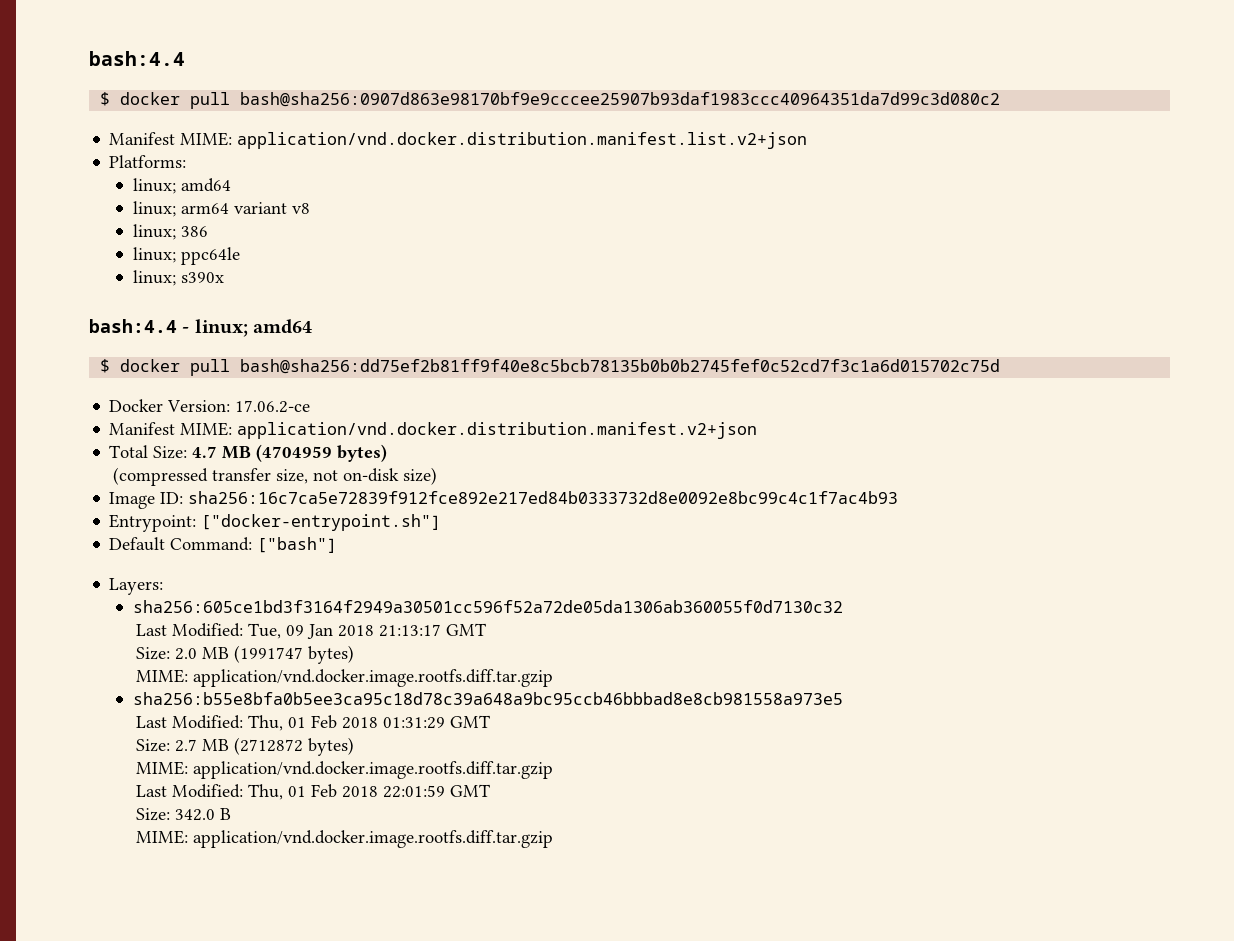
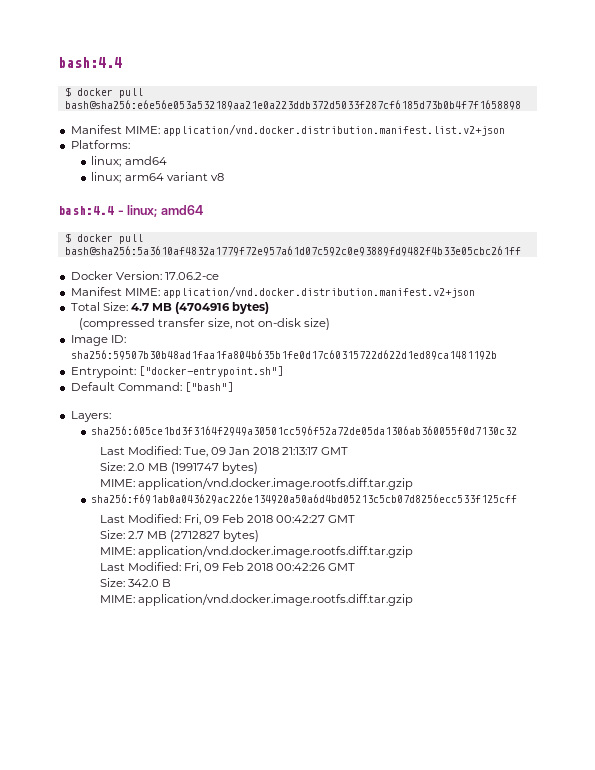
[240,92,1001,107] bash@sha256:0907d863e98170bf9e9cccee25907b93daf1983ccc40964351da7d99c3d080c2 -> [64,100,521,110] bash@sha256:e6e56e053a532189aa21e0a223ddb372d5033f287cf6185d73b0b4f7f1658898
[132,224,208,240] [132,247,240,265] [132,270,224,286] // linux; 386 // linux; ppc64le // linux; s390x -> (224, 177) none
[240,359,1001,374] bash@sha256:dd75ef2b81ff9f40e8c5bcb78135b0b0b2745fef0c52cd7f3c1a6d015702c75d -> [64,246,521,256] bash@sha256:5a3610af4832a1779f72e957a61d07c592c0e93889fd9482f4b33e05cbc261ff
[256,444,333,462] (4704959 -> [175,302,231,314] (4704916
[188,491,899,504] sha256:16c7ca5e72839f912fce892e217ed84b0333732d8e0092e8bc99c4c1f7ac4b93 -> [70,350,497,360] sha256:59507b30b48ad1faa1fa804b635b1fe0d17c60315722d622d1ed89ca1481192b
[132,692,843,705] [136,715,446,731] sha256:b55e8bfa0b5ee3ca95c18d78c39a648a9bc95ccb46bbbad8e8cb981558a973e5 // Last Modified: Thu, 01 Feb 2018 01:31:29 -> [91,494,518,504] [99,514,326,525] sha256:f691ab0a043629ac226e134920a50a6d4bd05213c5cb07d8256ecc533f125cff // Last Modified: Fri, 09 Feb 2018 00:42:27
[234,737,304,755] (2712872 -> [169,530,220,542] (2712827
[248,784,446,800] Thu, 01 Feb 2018 22:01:59 -> [183,562,326,573] Fri, 09 Feb 2018 00:42:26

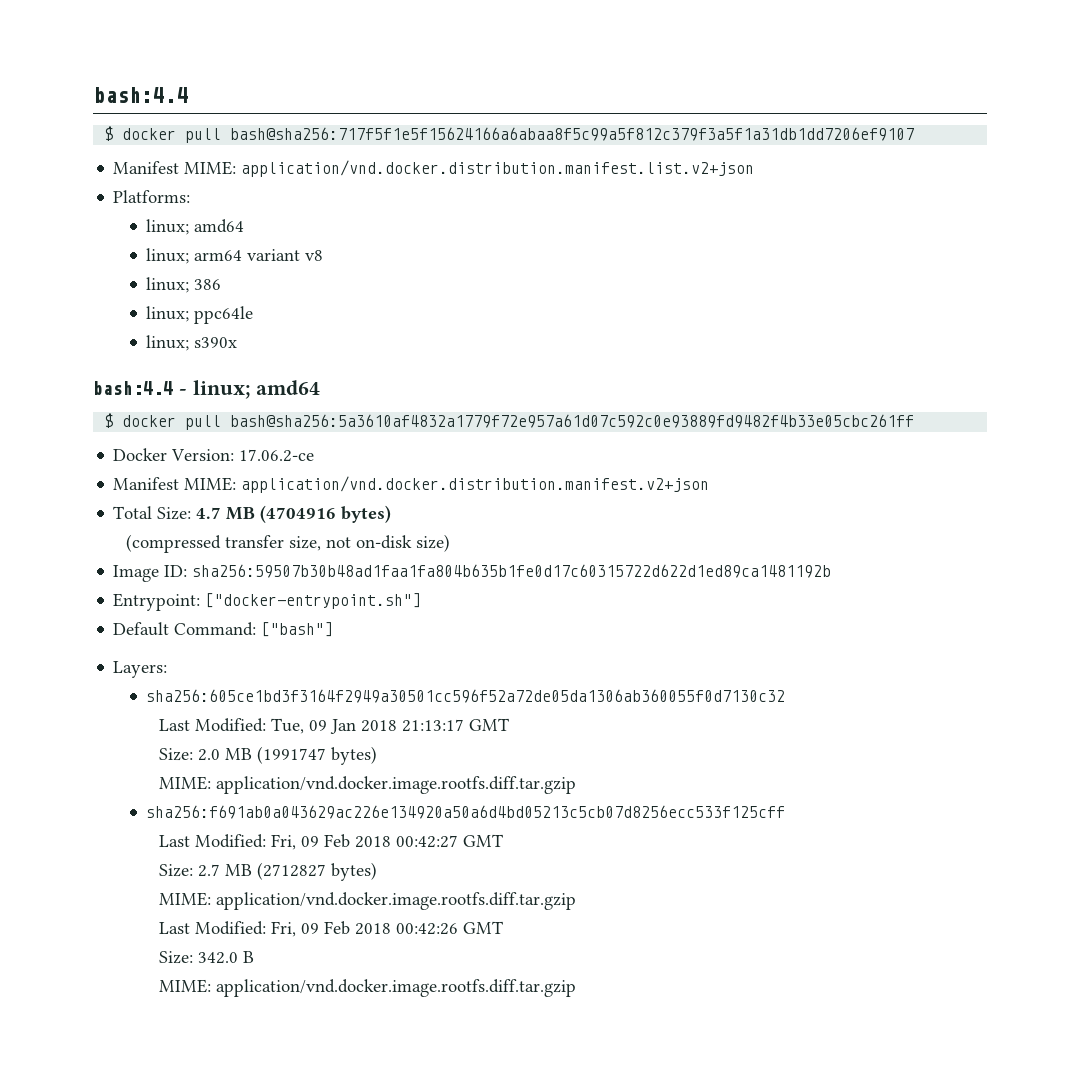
[64,100,521,110] bash@sha256:e6e56e053a532189aa21e0a223ddb372d5033f287cf6185d73b0b4f7f1658898 -> [230,127,915,141] bash@sha256:717f5f1e5f15624166a6abaa8f5c99a5f812c379f3a5f1a31db1dd7206ef9107
(224, 177) none -> [146,277,222,293] [146,306,254,324] [146,335,238,351] // linux; 386 // linux; ppc64le // linux; s390x

